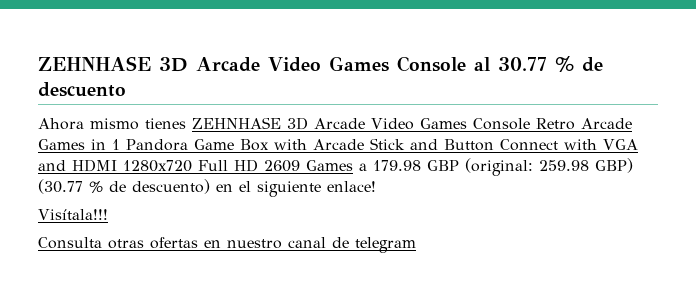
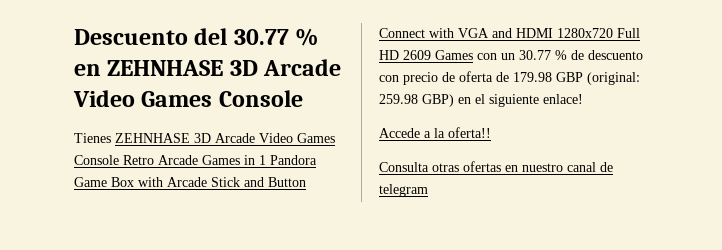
[38,55,603,72] [38,82,126,97] [38,118,186,130] ZEHNHASE 3D Arcade Video Games Console al 30.77 % de descuento // Ahora mismo tienes -> [74,28,319,46] [74,59,342,76] [73,90,303,107] [74,133,111,143] Descuento del 30.77 % en ZEHNHASE 3D Arcade Video Games Console // Tienes
[359,163,367,171] a -> [477,50,643,60] [379,71,509,85] con un 30.77 % de descuento con precio de oferta de
[38,179,210,194] (30.77 % de descuento) -> (454, 100) none
[38,209,108,220] Visítala!!! -> [379,127,491,138] Accede a la oferta!!

